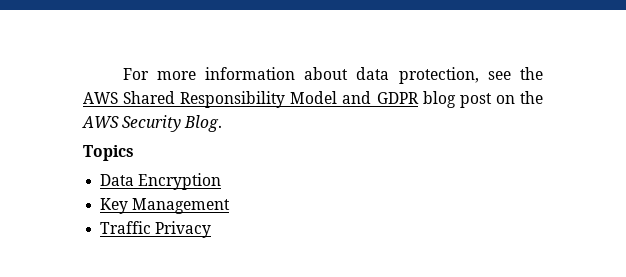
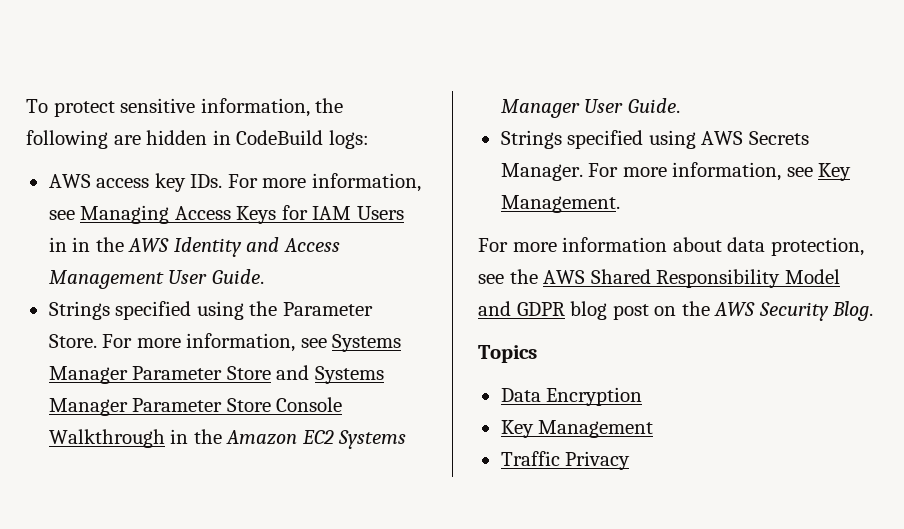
(122, 74) none -> [26,98,344,117] [26,130,369,149] [48,173,421,192] [48,205,404,224] [48,237,340,257] [48,269,264,289] [48,301,373,320] [48,333,402,352] [48,365,384,384] [48,397,343,416] [48,429,407,449] [500,98,680,118] [500,130,809,149] [500,162,852,181] [500,195,620,213] To protect sensitive information, the following are hidden in CodeBuild logs: // AWS access key IDs. For more information, see Managing Access Keys for IAM Users in in the AWS Identity and Access Management User Guide. // Strings specified using the Parameter Store. For more information, see Systems Manager Parameter Store and Systems Manager Parameter Store Console Walkthrough in the Amazon EC2 Systems Manager User Guide. // Strings specified using AWS Secrets Manager. For more information, see Key Management. //

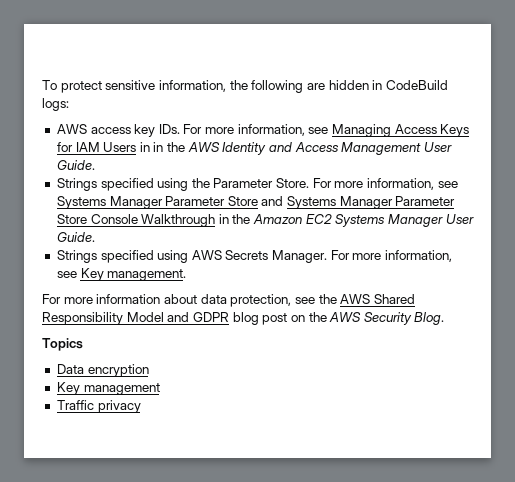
[500,195,620,213] Management. -> [107,269,187,281] management.
[546,387,643,406] [500,420,654,438] Encryption // Key Management -> [87,364,149,377] [56,382,160,395] encryption // Key management
[565,451,631,470] Privacy -> [97,400,141,413] privacy

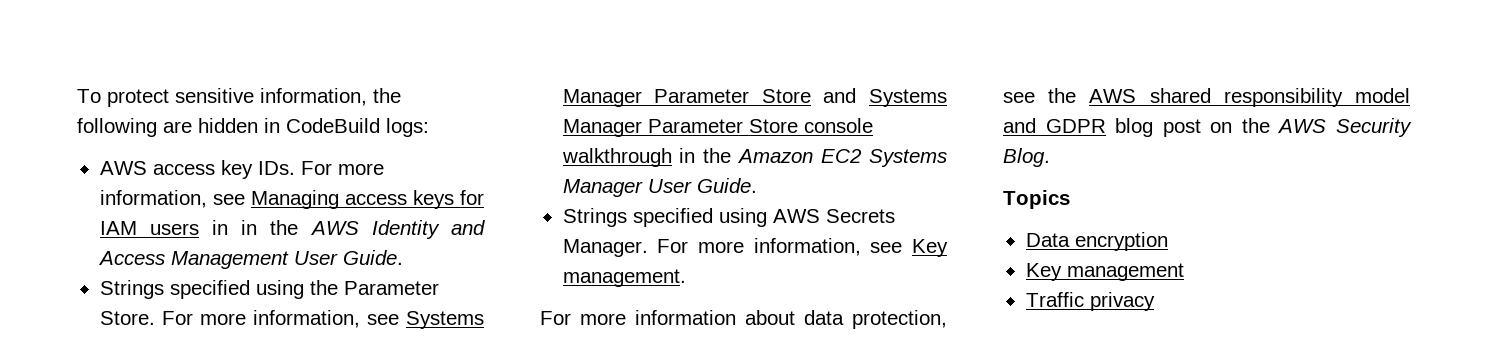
[394,124,470,137] Access Keys -> [344,190,454,209] access keys
[103,142,137,152] Users -> [149,223,199,235] users
[90,214,216,227] Console Walkthrough -> [803,118,873,133] [561,148,672,167] console walkthrough
[373,294,415,304] [42,312,164,325] Shared Responsibility Model -> [1149,88,1410,107] shared responsibility model

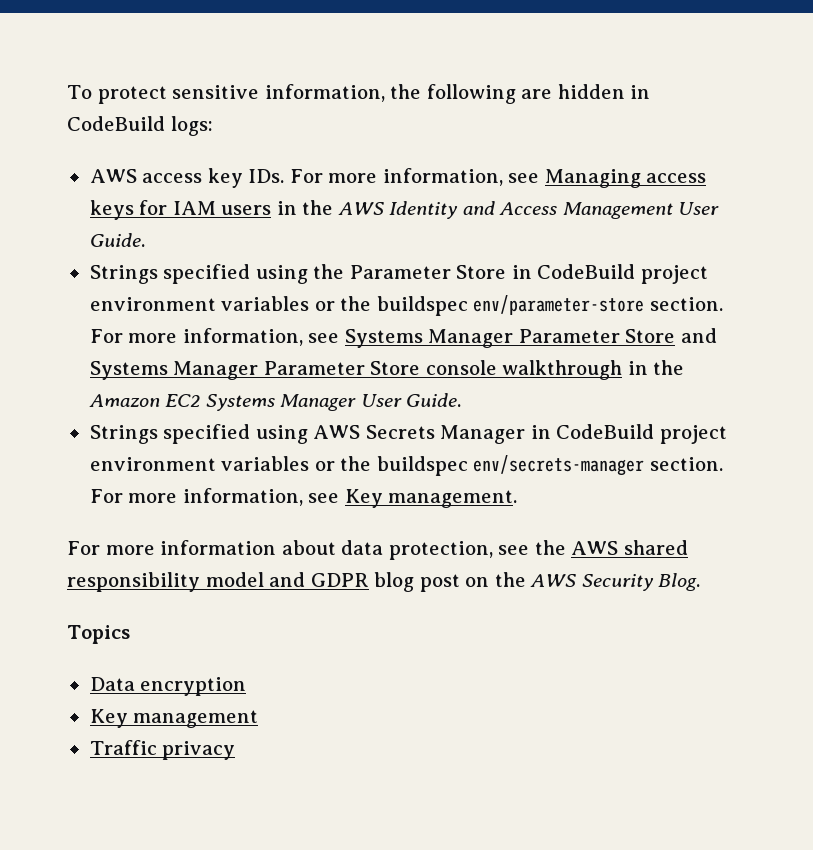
[241,220,258,235] in -> (297, 208) none
[99,311,155,325] Store. -> [456,264,708,284] [89,295,723,316] Store in CodeBuild project environment variables or the buildspec env/parameter-store section.
[562,239,648,257] Manager. -> [440,424,727,444] [89,455,723,476] Manager in CodeBuild project environment variables or the buildspec env/secrets-manager section.

